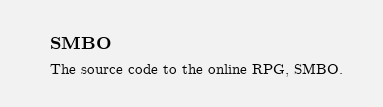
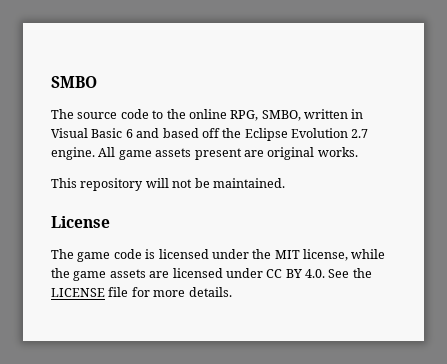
[294,63,343,74] SMBO. -> [261,109,364,121] [51,128,369,141] [51,147,358,160] [51,178,285,191] [51,216,110,228] [51,249,386,262] [51,268,372,281] [51,287,232,297] SMBO, written in Visual Basic 6 and based off the Eclipse Evolution 2.7 engine. All game assets present are original works. // This repository will not be maintained. // License // The game code is licensed under the MIT license, while the game assets are licensed under CC BY 4.0. See the LICENSE file for more details.

